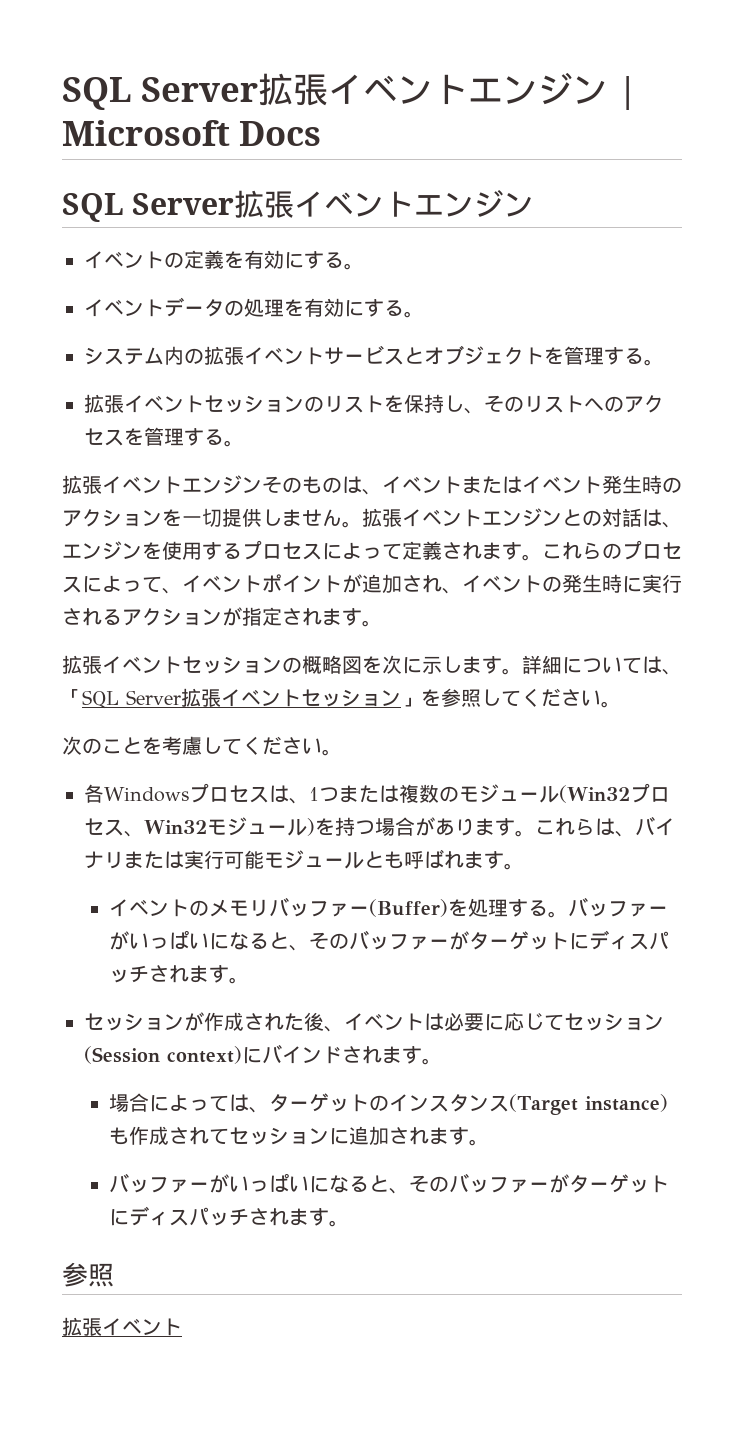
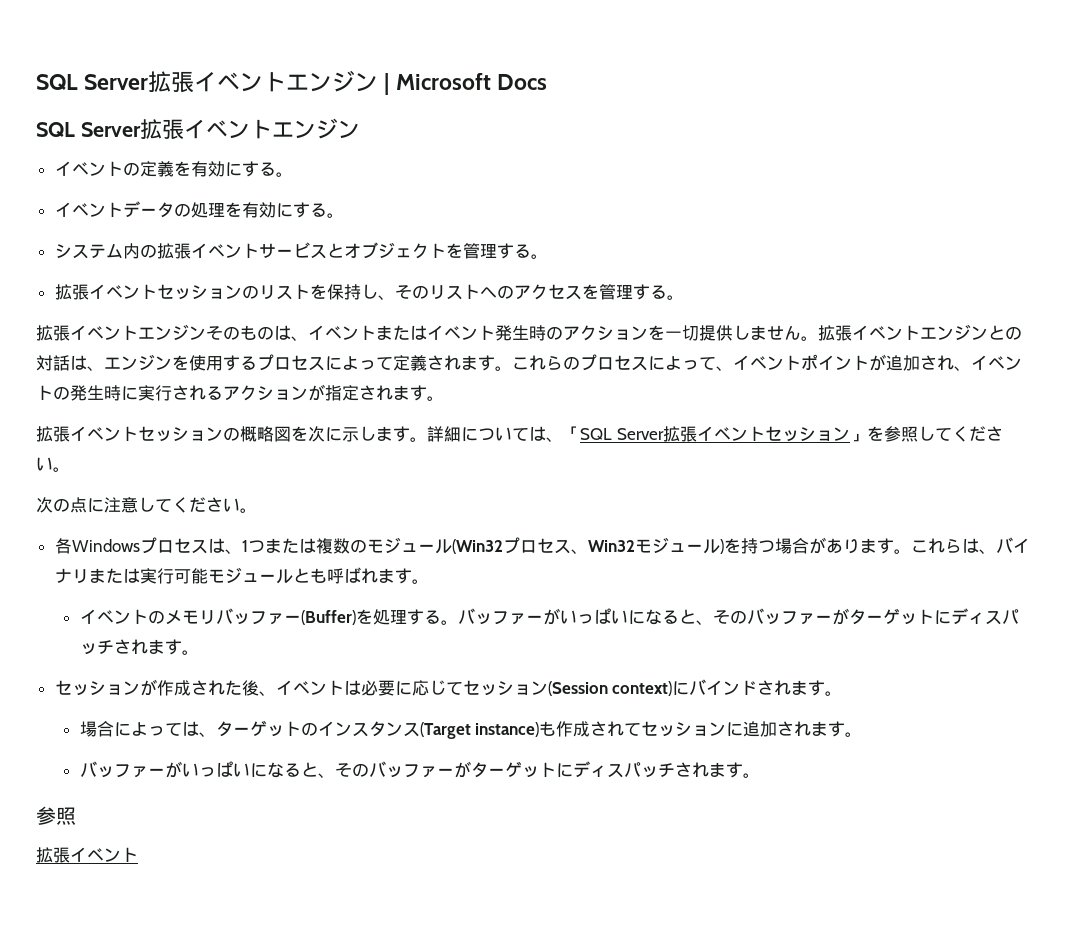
[102,736,202,755] ことを考慮 -> [70,497,138,513] 点に注意

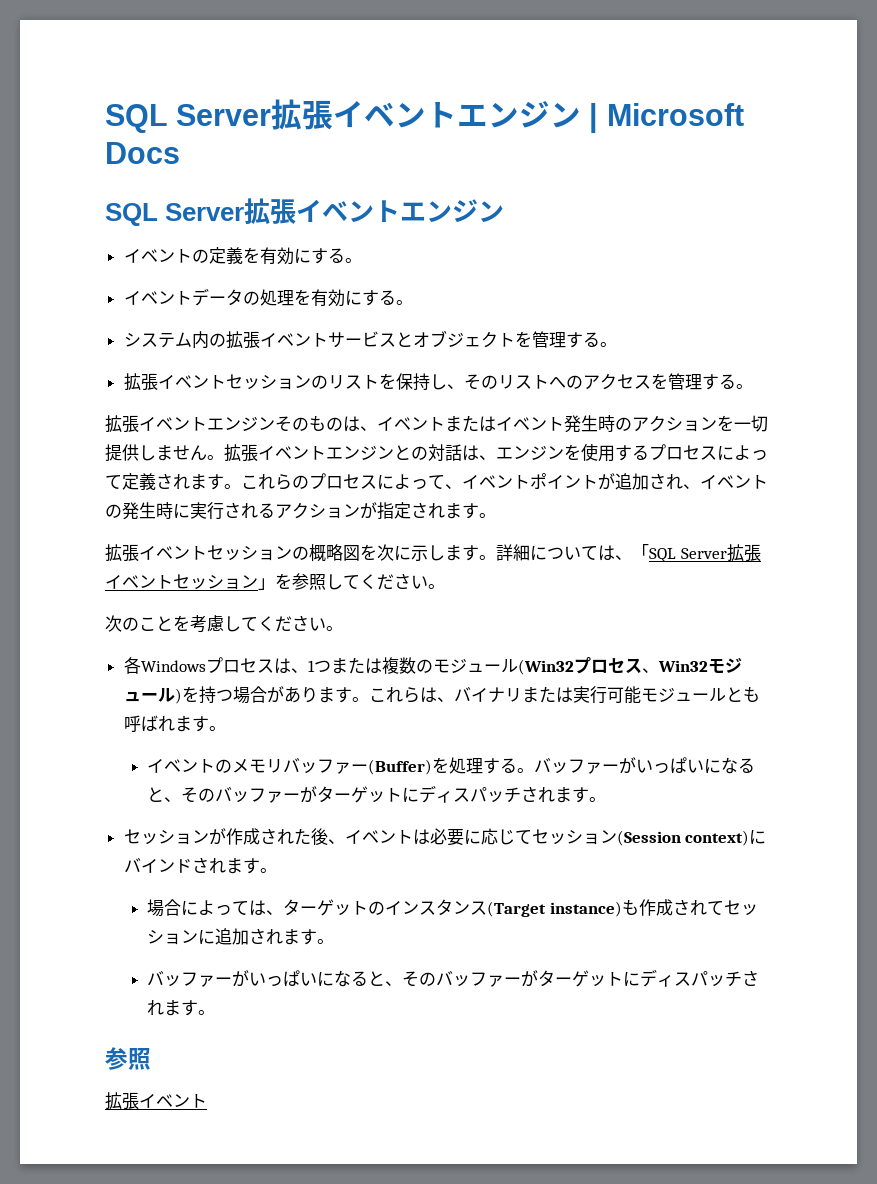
[70,497,138,513] 点に注意 -> [139,615,224,633] ことを考慮

